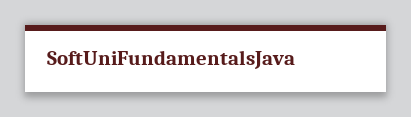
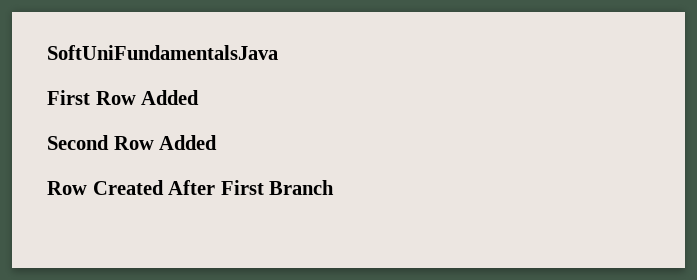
(295, 59) none -> [47,90,200,105] [47,135,218,150] [47,180,335,195] // First Row Added // Second Row Added // Row Created After First Branch

